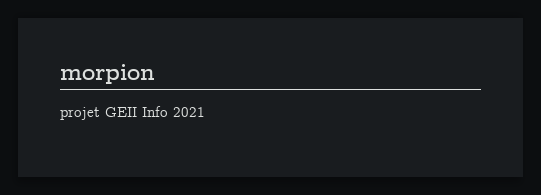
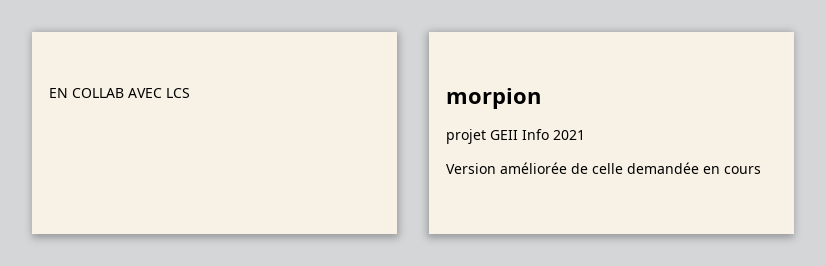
(60, 74) none -> [49,88,190,98] EN COLLAB AVEC LCS //
(205, 112) none -> [446,162,761,174] // Version améliorée de celle demandée en cours

